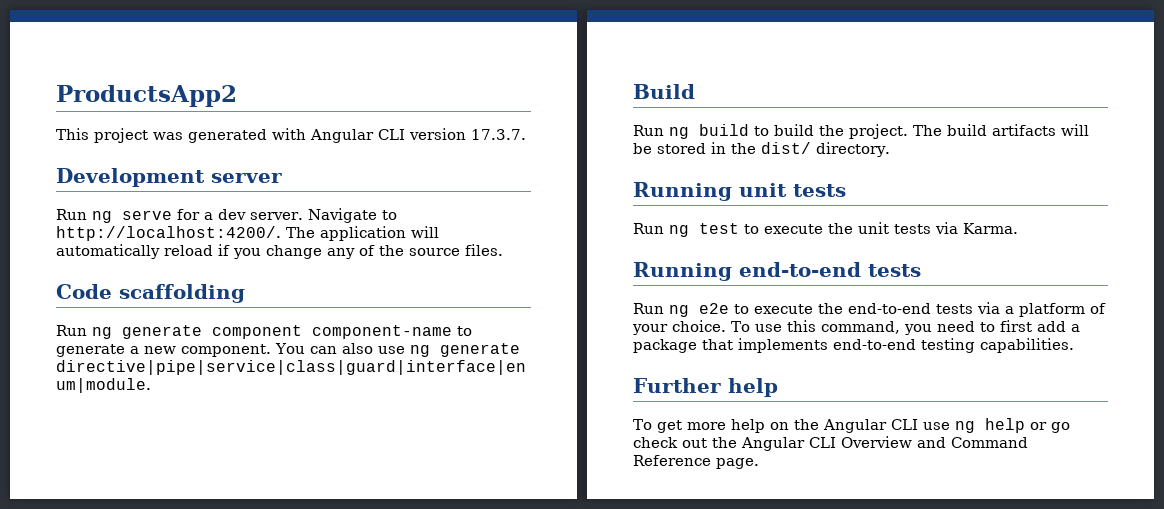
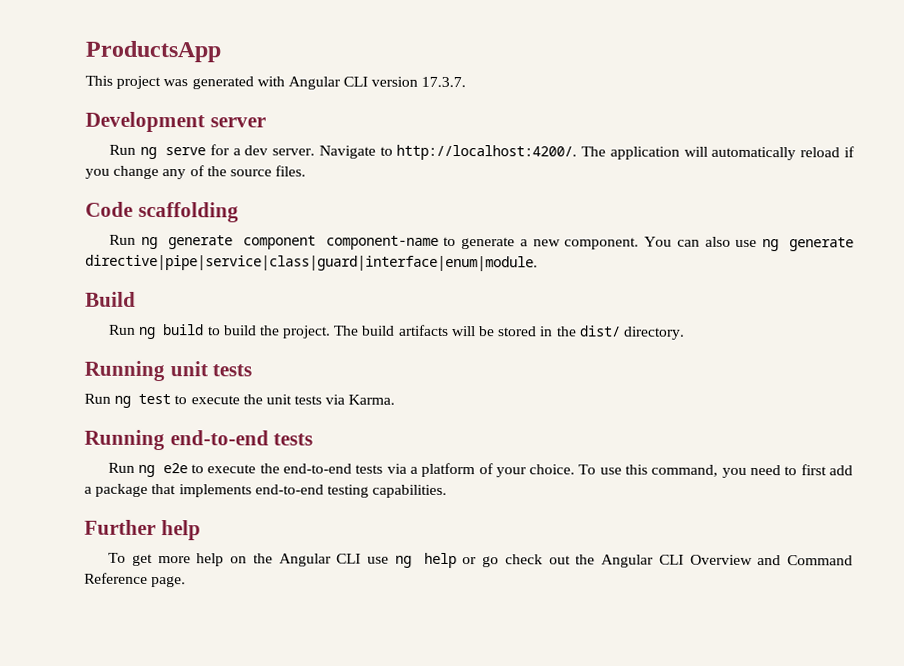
[56,85,237,107] ProductsApp2 -> [85,40,221,63] ProductsApp

